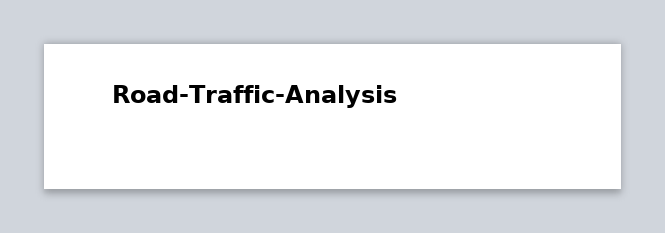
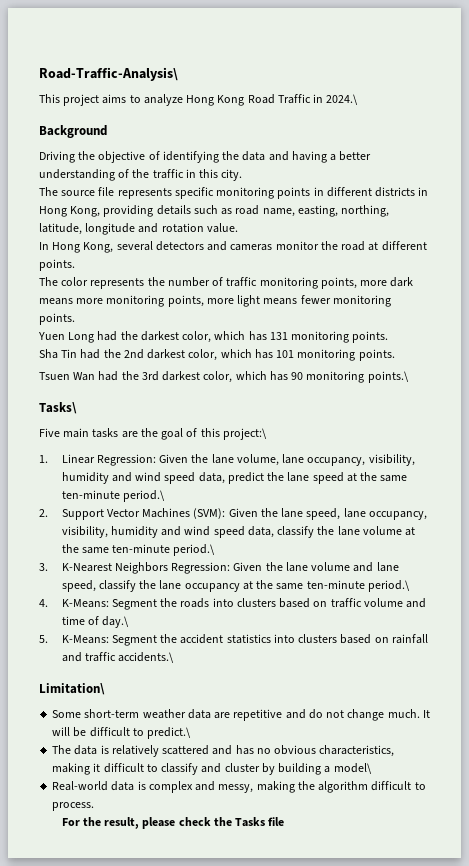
[112,85,397,108] Road-Traffic-Analysis -> [39,67,178,81] [39,94,359,106] [39,125,107,138] [39,151,372,163] [39,169,243,181] [39,187,429,199] [39,205,390,217] [39,223,238,235] [39,241,427,253] [39,259,75,271] [39,277,414,289] [39,295,391,307] [39,313,75,325] [38,331,389,343] [39,349,395,361] [39,371,409,383] [39,402,77,414] [39,428,267,440] [39,454,415,466] [61,472,408,484] [61,490,165,502] [39,508,427,520] [61,526,416,538] [61,544,216,556] [39,562,399,574] [61,580,410,592] [39,598,427,610] [61,616,130,628] [39,634,428,646] [61,652,175,663] [39,683,105,695] [52,709,430,721] [52,727,192,739] [52,745,395,757] [52,763,372,775] [52,781,426,793] [52,802,95,811] [61,817,285,829] Road-Traffic-Analysis\ // This project aims to analyze Hong Kong Road Traffic in 2024.\ // Background // Driving the objective of identifying the data and having a better understanding of the traffic in this city. // The source file represents specific monitoring points in different districts in Hong Kong, providing details such as road name, easting, northing, latitude, longitude and rotation value. // In Hong Kong, several detectors and cameras monitor the road at different points. // The color represents the number of traffic monitoring points, more dark means more monitoring points, more light means fewer monitoring points. // Yuen Long had the darkest color, which has 131 monitoring points. // Sha Tin had the 2nd darkest color, which has 101 monitoring points. // Tsuen Wan had the 3rd darkest color, which has 90 monitoring points.\ // Tasks\ // Five main tasks are the goal of this project:\ // 1. Linear Regression: Given the lane volume, lane occupancy, visibility, humidity and wind speed data, predict the lane speed at the same ten-minute period.\ // 2. Support Vector Machines (SVM): Given the lane speed, lane occupancy, visibility, humidity and wind speed data, classify the lane volume at the same ten-minute period.\ // 3. K-Nearest Neighbors Regression: Given the lane volume and lane speed, classify the lane occupancy at the same ten-minute period.\ // 4. K-Means: Segment the roads into clusters based on traffic volume and time of day.\ // 5. K-Means: Segment the accident statistics into clusters based on rainfall and traffic accidents.\ // Limitation\ // Some short-term weather data are repetitive and do not change much. It will be difficult to predict.\ // The data is relatively scattered and has no obvious characteristics, making it difficult to classify and cluster by building a model\ // Real-world data is complex and messy, making the algorithm difficult to process. // For the result, please check the Tasks file

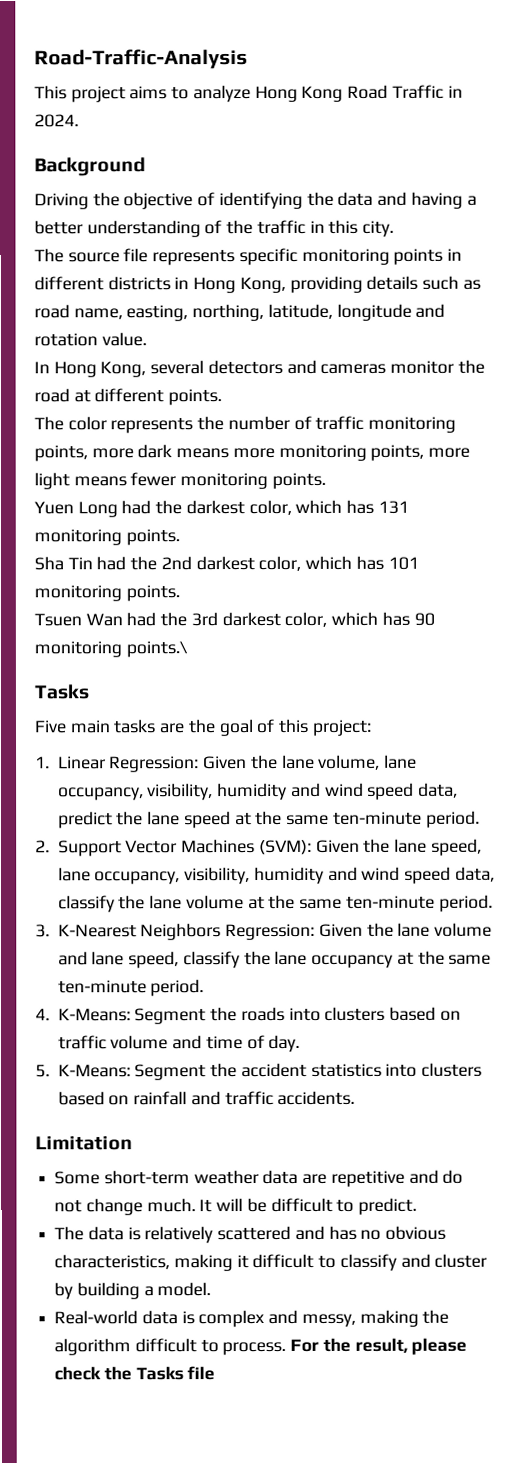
[39,67,178,81] Road-Traffic-Analysis\ -> [34,49,248,70] Road-Traffic-Analysis
[326,94,359,105] 2024.\ -> [34,114,79,128] 2024.
[39,402,77,414] Tasks\ -> [34,684,89,700] Tasks
[222,428,267,440] project:\ -> [311,719,372,736] project:
[122,490,165,502] period.\ -> [425,810,480,828] period.
[173,544,216,556] period.\ -> [438,894,493,912] period.
[367,580,410,592] period.\ -> [150,979,205,997] period.
[102,616,130,628] day.\ -> [268,1034,301,1052] day.
[118,652,175,663] [39,683,105,695] accidents.\ // Limitation\ -> [277,1090,356,1105] [35,1136,133,1151] accidents. // Limitation
[147,727,192,739] predict.\ -> [358,1197,418,1215] predict.
[333,763,372,774] model\ -> [157,1282,212,1297] model.
(95, 806) // -> (287, 1348) none

